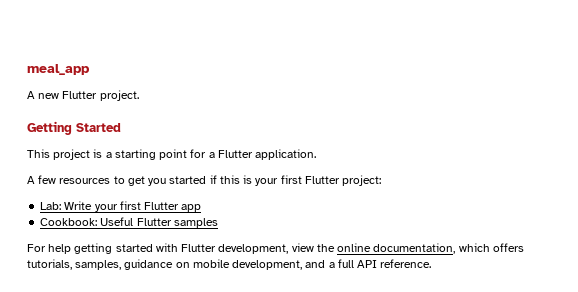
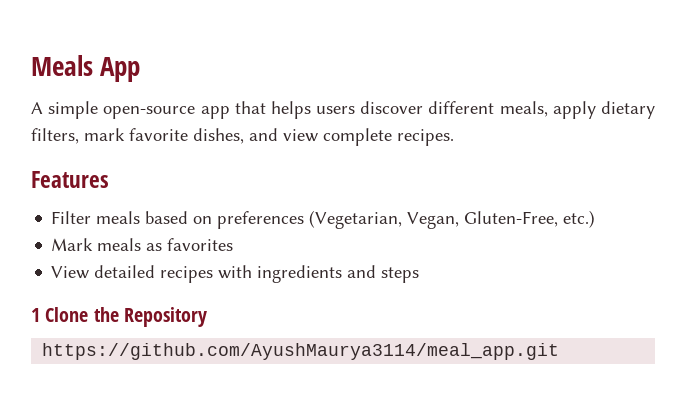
[27,64,90,75] [27,90,139,101] [27,121,121,135] [27,149,317,160] [27,175,382,186] [40,201,202,212] [40,217,218,228] [27,243,524,254] [27,259,432,270] meal_app // A new Flutter project. // Getting Started // This project is a starting point for a Flutter application. // A few resources to get you started if this is your first Flutter project: // Lab: Write your first Flutter app // Cookbook: Useful Flutter samples // For help getting started with Flutter development, view the online documentation, which offers tutorials, samples, guidance on mobile development, and a full API reference. -> [31,55,141,82] [31,101,655,119] [31,128,454,146] [31,171,109,188] [51,210,596,229] [51,238,234,251] [51,265,420,283] [31,307,207,327] [42,343,560,360] Meals App // A simple open-source app that helps users discover different meals, apply dietary filters, mark favorite dishes, and view complete recipes. // Features // Filter meals based on preferences (Vegetarian, Vegan, Gluten-Free, etc.) // Mark meals as favorites // View detailed recipes with ingredients and steps // 1 Clone the Repository // https://github.com/AyushMaurya3114/meal_app.git

